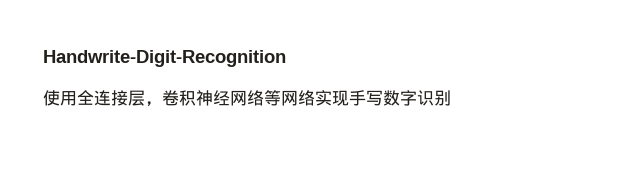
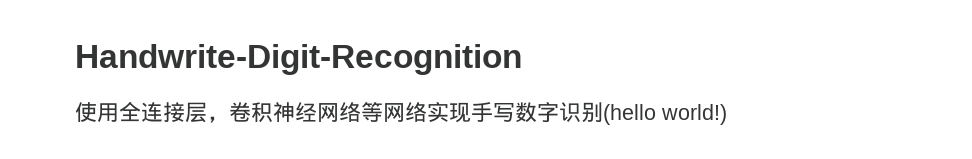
(451, 98) none -> [603,104,727,125] (hello world!)

